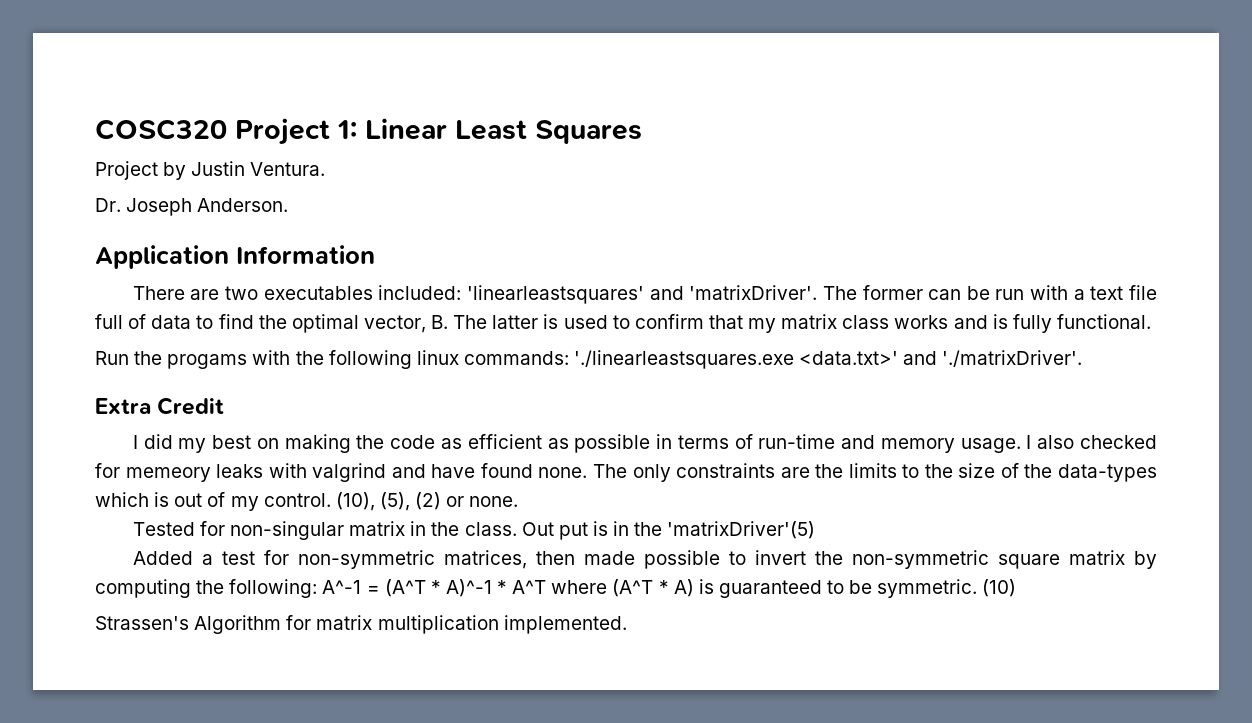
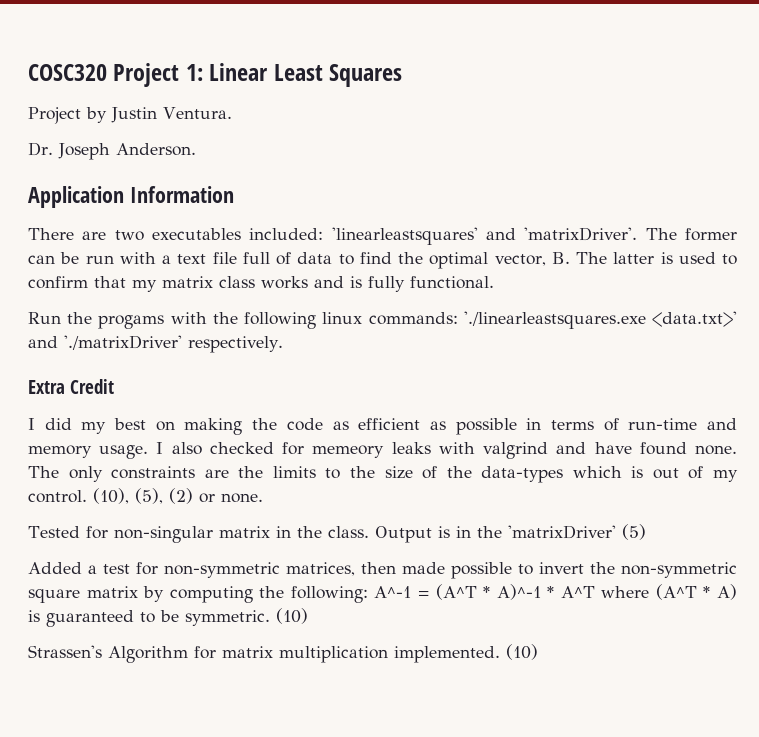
[942,350,1083,367] './matrixDriver'. -> [64,335,283,353] './matrixDriver' respectively.
[521,522,588,540] Out put -> [374,526,432,543] Output
[667,521,816,539] 'matrixDriver'(5) -> [507,524,646,540] 'matrixDriver' (5)
(627, 624) none -> [506,644,538,660] (10)

